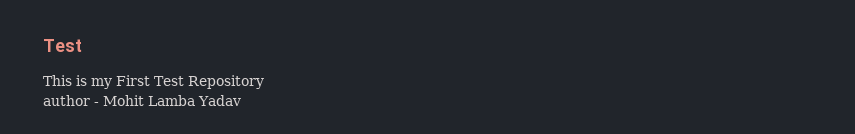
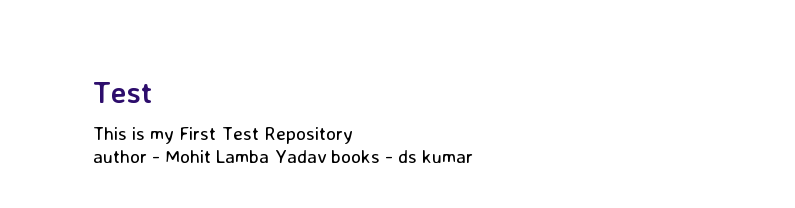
(241, 100) none -> [330,150,474,163] books - ds kumar

